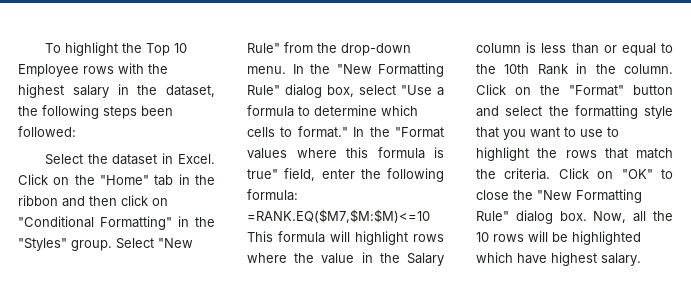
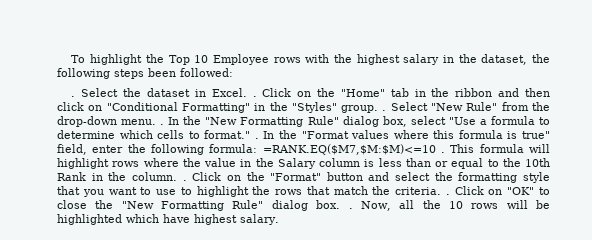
(76, 131) none -> [71,96,76,97] .
(215, 159) none -> [252,96,257,97] .
(112, 245) none -> [382,110,387,111] .
(286, 70) none -> [160,124,165,125] .
(348, 132) none -> [254,138,259,139] .
(430, 216) none -> [441,152,445,153] .
(673, 69) none -> [182,180,187,181] .
(551, 174) none -> [445,194,450,195] .
(587, 216) none -> [348,208,353,209] .

